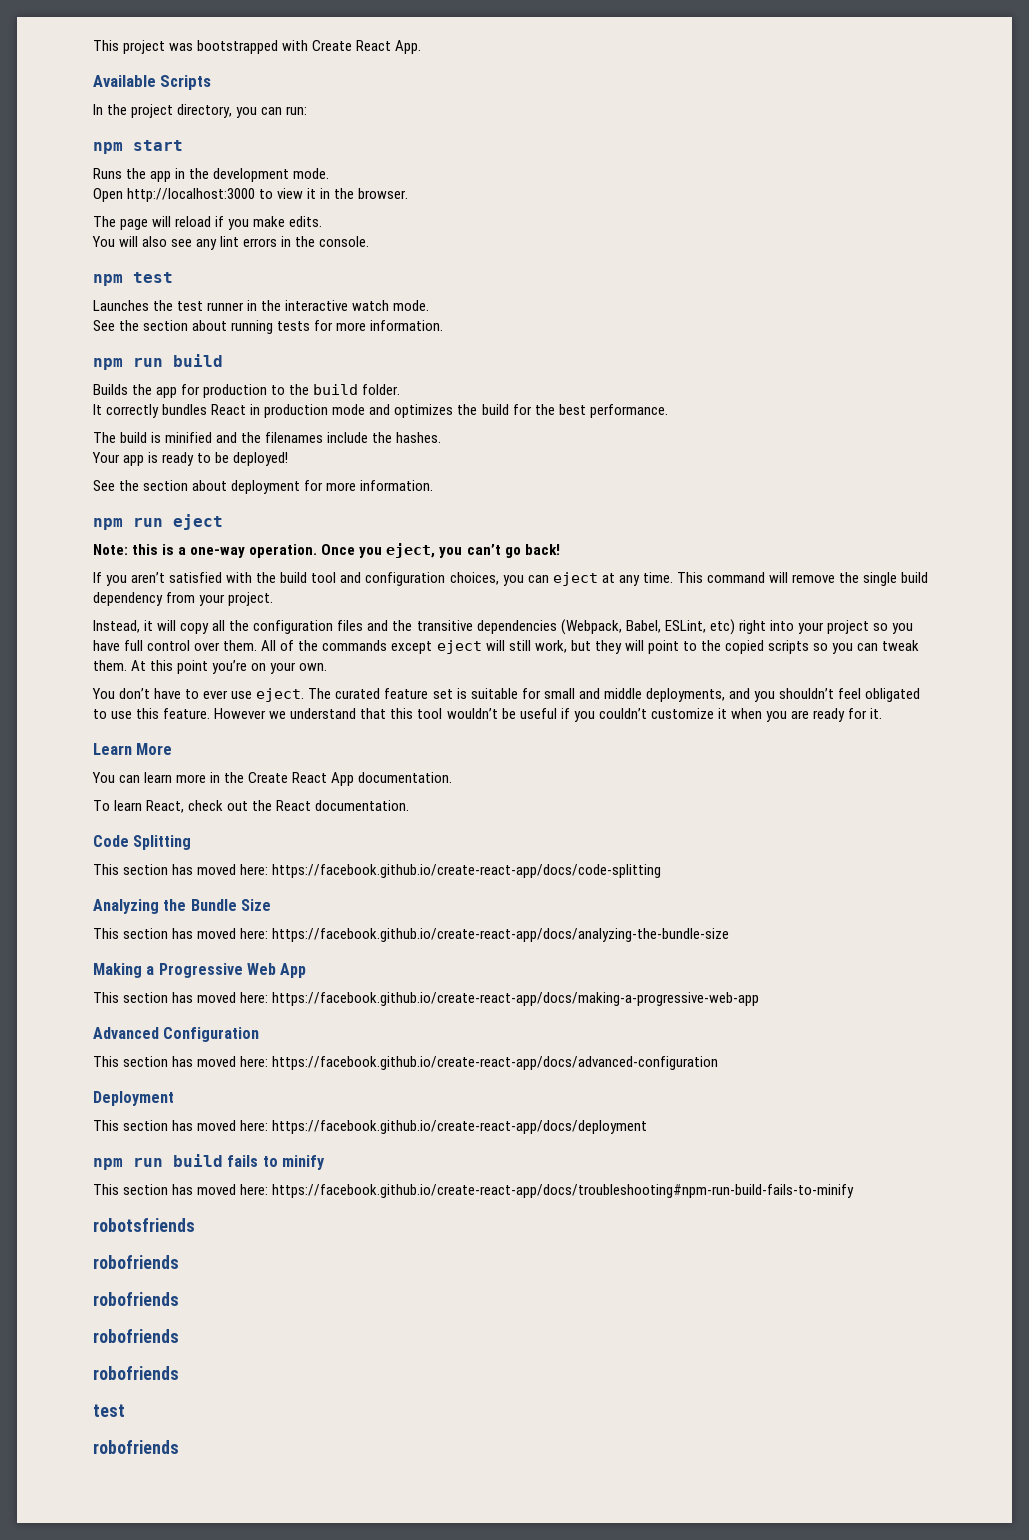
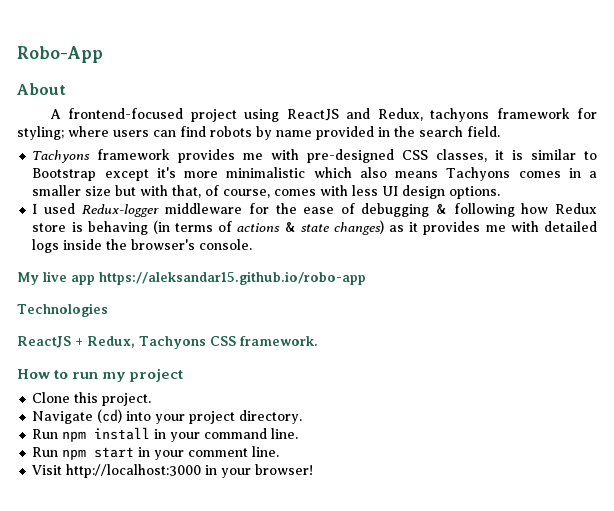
[93,40,422,54] [93,75,212,90] [93,104,308,118] [93,140,183,154] [93,168,330,182] [93,188,409,202] [93,216,323,230] [92,236,370,250] [93,272,173,286] [93,300,430,311] [93,320,444,334] [93,354,223,370] [93,384,401,398] [93,404,668,418] [93,432,442,443] [92,452,289,466] [93,480,434,494] [93,514,223,530] [93,543,560,558] [93,572,929,586] [93,592,274,606] [93,619,914,635] [93,640,920,654] [93,660,328,674] [92,688,921,702] [93,708,883,722] [93,743,173,755] [92,772,453,786] [93,800,410,813] [93,835,192,850] [93,864,662,878] [93,899,271,914] [93,928,730,942] [93,963,307,978] [93,992,760,1006] [93,1027,260,1042] [93,1056,719,1070] [93,1091,174,1106] [93,1120,648,1134] [93,1154,325,1170] [93,1184,855,1198] [93,1218,195,1232] [93,1255,179,1269] [93,1292,179,1306] [93,1329,179,1343] [93,1366,179,1380] [93,1404,125,1417] [93,1440,179,1454] This project was bootstrapped with Create React App. // Available Scripts // In the project directory, you can run: // npm start // Runs the app in the development mode. // Open http://localhost:3000 to view it in the browser. // The page will reload if you make edits. // You will also see any lint errors in the console. // npm test // Launches the test runner in the interactive watch mode. // See the section about running tests for more information. // npm run build // Builds the app for production to the build folder. // It correctly bundles React in production mode and optimizes the build for the best performance. // The build is minified and the filenames include the hashes. // Your app is ready to be deployed! // See the section about deployment for more information. // npm run eject // Note: this is a one-way operation. Once you eject, you can’t go back! // If you aren’t satisfied with the build tool and configuration choices, you can eject at any time. This command will remove the single build dependency from your project. // Instead, it will copy all the configuration files and the transitive dependencies (Webpack, Babel, ESLint, etc) right into your project so you have full control over them. All of the commands except eject will still work, but they will point to the copied scripts so you can tweak them. At this point you’re on your own. // You don’t have to ever use eject. The curated feature set is suitable for small and middle deployments, and you shouldn’t feel obligated to use this feature. However we understand that this tool wouldn’t be useful if you couldn’t customize it when you are ready for it. // Learn More // You can learn more in the Create React App documentation. // To learn React, check out the React documentation. // Code Splitting // This section has moved here: https://facebook.github.io/create-react-app/docs/code-splitting // Analyzing the Bundle Size // This section has moved here: https://facebook.github.io/create-react-app/docs/analyzing-the-bundle-size // Making a Progressive Web App // This section has moved here: https://facebook.github.io/create-react-app/docs/making-a-progressive-web-app // Advanced Configuration // This section has moved here: https://facebook.github.io/create-react-app/docs/advanced-configuration // Deployment // This section has moved here: https://facebook.github.io/create-react-app/docs/deployment // npm run build fails to minify // This section has moved here: https://facebook.github.io/create-react-app/docs/troubleshooting#npm-run-build-fails-to-minify // robotsfriends // robofriends // robofriends // robofriends // robofriends // test // robofriends -> [17,46,103,63] [17,83,66,95] [49,108,598,122] [17,126,500,140] [32,149,597,163] [32,167,598,181] [32,185,501,199] [32,203,597,217] [32,220,598,235] [32,239,253,253] [17,271,366,285] [17,303,108,317] [17,336,318,349] [17,368,184,382] [32,392,152,406] [32,409,303,424] [32,427,299,442] [32,446,280,460] [32,464,314,478] Robo-App // About // A frontend-focused project using ReactJS and Redux, tachyons framework for styling; where users can find robots by name provided in the search field. // Tachyons framework provides me with pre-designed CSS classes, it is similar to Bootstrap except it's more minimalistic which also means Tachyons comes in a smaller size but with that, of course, comes with less UI design options. // I used Redux-logger middleware for the ease of debugging & following how Redux store is behaving (in terms of actions & state changes) as it provides me with detailed logs inside the browser's console. // My live app https://aleksandar15.github.io/robo-app // Technologies // ReactJS + Redux, Tachyons CSS framework. // How to run my project // Clone this project. // Navigate (cd) into your project directory. // Run npm install in your command line. // Run npm start in your comment line. // Visit http://localhost:3000 in your browser!

